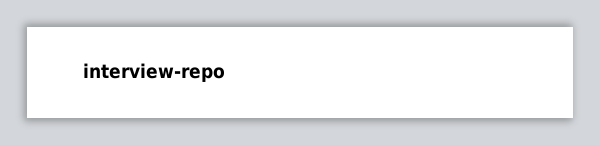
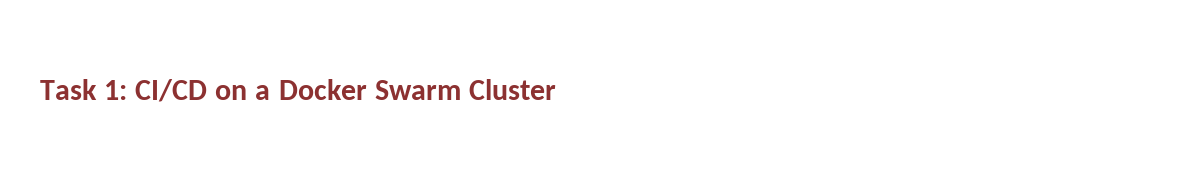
[83,63,225,82] interview-repo -> [40,79,556,102] Task 1: CI/CD on a Docker Swarm Cluster

